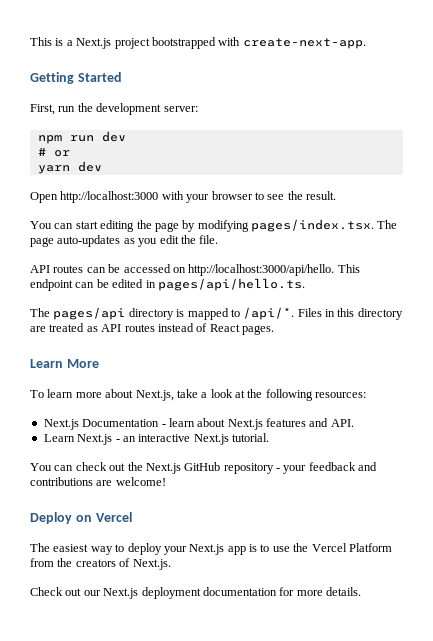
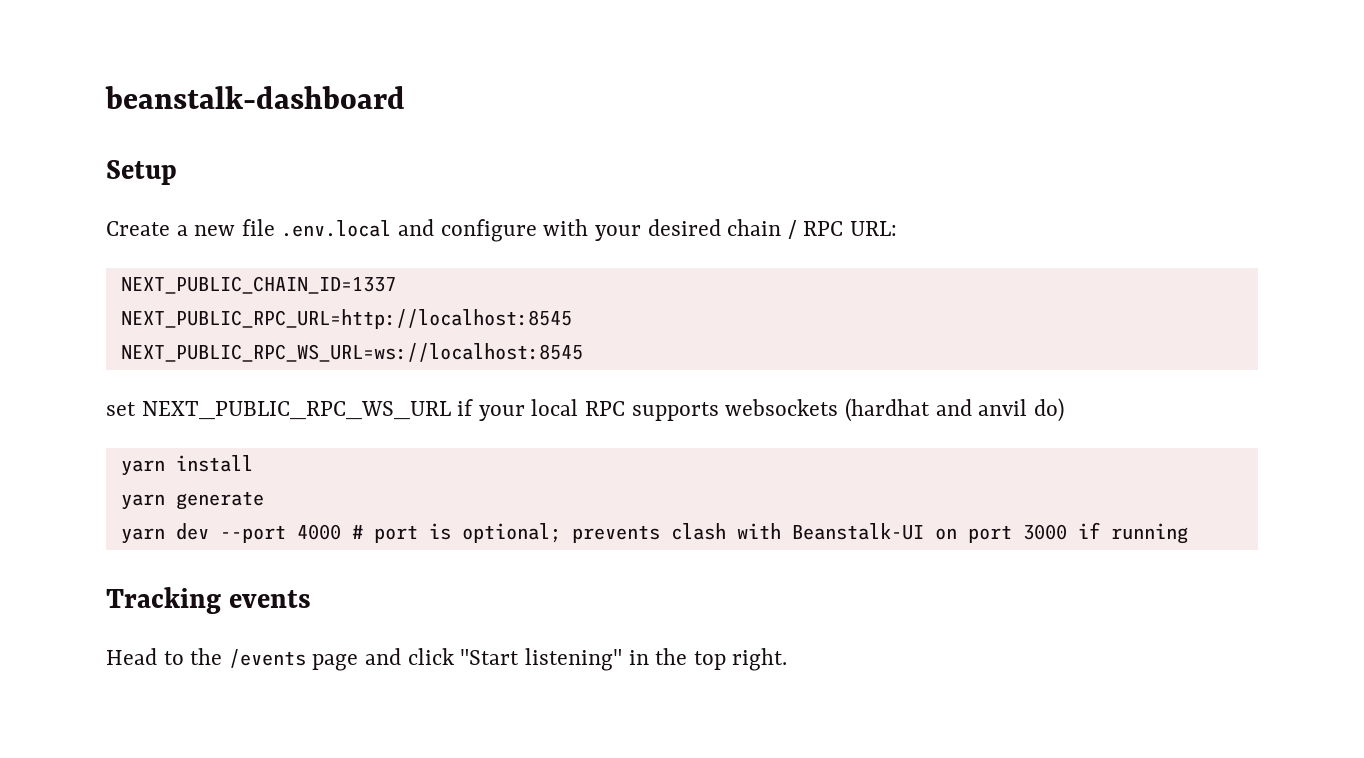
[30,37,366,49] [30,72,122,84] [30,103,198,115] [37,131,126,144] [37,147,70,157] [37,161,102,174] [30,191,336,203] [30,219,398,232] [30,235,219,247] [30,264,360,276] [30,278,305,291] [30,307,403,320] [30,323,274,335] [30,359,99,368] [30,389,367,401] [43,418,354,430] [43,433,269,445] [30,462,378,474] [30,477,166,486] [30,512,132,524] [30,543,392,555] [30,558,171,570] [30,587,361,599] This is a Next.js project bootstrapped with create-next-app. // Getting Started // First, run the development server: // npm run dev // # or // yarn dev // Open http://localhost:3000 with your browser to see the result. // You can start editing the page by modifying pages/index.tsx. The page auto-updates as you edit the file. // API routes can be accessed on http://localhost:3000/api/hello. This endpoint can be edited in pages/api/hello.ts. // The pages/api directory is mapped to /api/*. Files in this directory are treated as API routes instead of React pages. // Learn More // To learn more about Next.js, take a look at the following resources: // Next.js Documentation - learn about Next.js features and API. // Learn Next.js - an interactive Next.js tutorial. // You can check out the Next.js GitHub repository - your feedback and contributions are welcome! // Deploy on Vercel // The easiest way to deploy your Next.js app is to use the Vercel Platform from the creators of Next.js. // Check out our Next.js deployment documentation for more details. -> [105,86,405,109] [106,160,177,185] [106,219,897,242] [120,276,396,294] [120,309,572,329] [120,343,583,362] [106,398,1064,422] [120,455,253,476] [120,491,264,510] [120,522,1188,544] [106,587,312,614] [106,648,788,671] beanstalk-dashboard // Setup // Create a new file .env.local and configure with your desired chain / RPC URL: // NEXT_PUBLIC_CHAIN_ID=1337 // NEXT_PUBLIC_RPC_URL=http://localhost:8545 // NEXT_PUBLIC_RPC_WS_URL=ws://localhost:8545 // set NEXT_PUBLIC_RPC_WS_URL if your local RPC supports websockets (hardhat and anvil do) // yarn install // yarn generate // yarn dev --port 4000 # port is optional; prevents clash with Beanstalk-UI on port 3000 if running // Tracking events // Head to the /events page and click "Start listening" in the top right.

